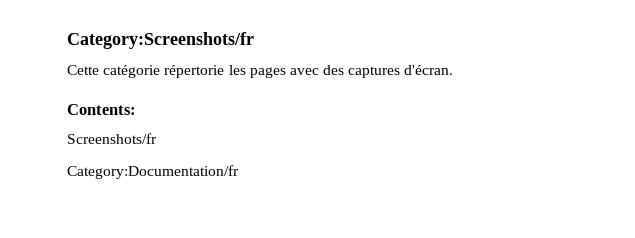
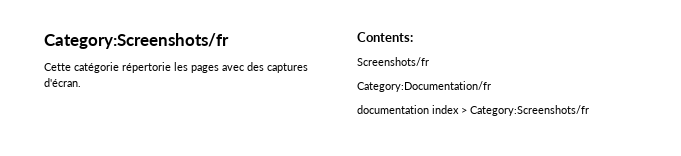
(239, 172) none -> [357,105,589,116] // documentation index > Category:Screenshots/fr

